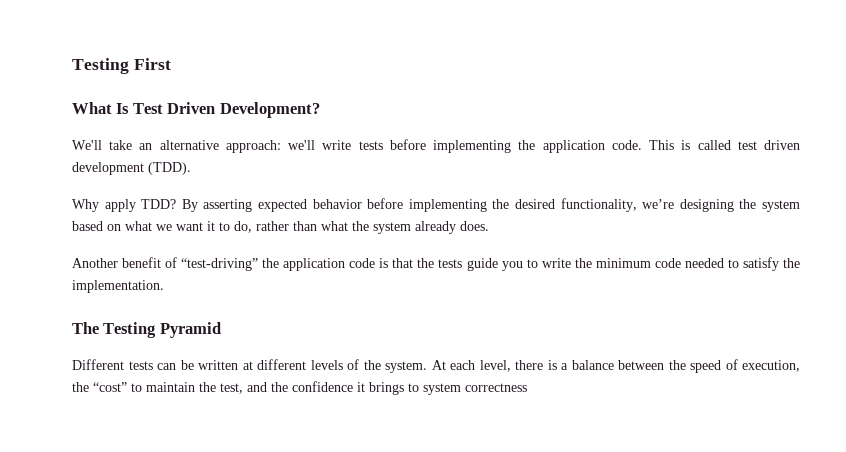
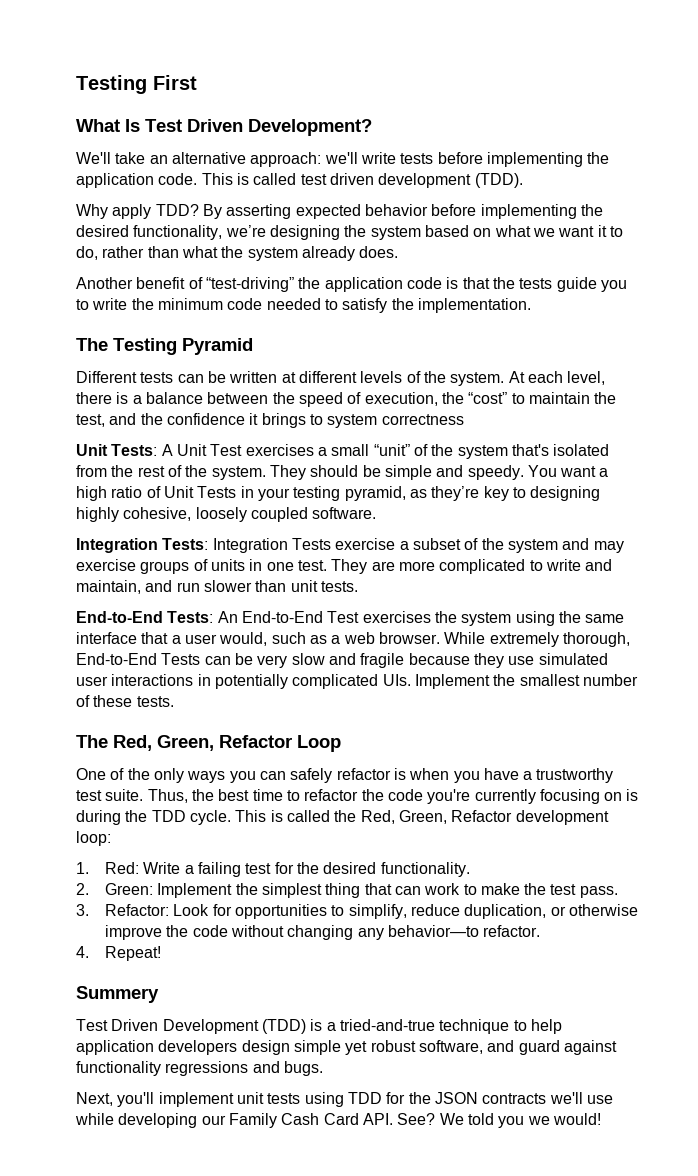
(527, 387) none -> [76,444,610,459] [76,465,609,480] [76,486,601,501] [76,507,377,522] [76,538,624,553] [76,559,613,574] [76,580,358,594] [76,611,625,626] [76,632,630,647] [76,653,608,668] [76,674,638,689] [76,695,174,707] [76,735,341,752] [76,768,614,783] [76,789,639,804] [76,810,609,825] [76,831,111,846] [76,862,470,877] [76,883,618,898] [76,904,638,919] [104,925,541,940] [76,946,161,961] [76,986,159,1003] [76,1019,562,1034] [76,1040,617,1055] [76,1061,323,1076] [76,1092,613,1107] [75,1113,601,1128] // Unit Tests: A Unit Test exercises a small “unit” of the system that's isolated from the rest of the system. They should be simple and speedy. You want a high ratio of Unit Tests in your testing pyramid, as they’re key to designing highly cohesive, loosely coupled software. // Integration Tests: Integration Tests exercise a subset of the system and may exercise groups of units in one test. They are more complicated to write and maintain, and run slower than unit tests. // End-to-End Tests: An End-to-End Test exercises the system using the same interface that a user would, such as a web browser. While extremely thorough, End-to-End Tests can be very slow and fragile because they use simulated user interactions in potentially complicated UIs. Implement the smallest number of these tests. // The Red, Green, Refactor Loop // One of the only ways you can safely refactor is when you have a trustworthy test suite. Thus, the best time to refactor the code you're currently focusing on is during the TDD cycle. This is called the Red, Green, Refactor development loop: // 1. Red: Write a failing test for the desired functionality. // 2. Green: Implement the simplest thing that can work to make the test pass. // 3. Refactor: Look for opportunities to simplify, reduce duplication, or otherwise improve the code without changing any behavior—to refactor. // 4. Repeat! // Summery // Test Driven Development (TDD) is a tried-and-true technique to help application developers design simple yet robust software, and guard against functionality regressions and bugs. // Next, you'll implement unit tests using TDD for the JSON contracts we'll use while developing our Family Cash Card API. See? We told you we would!

